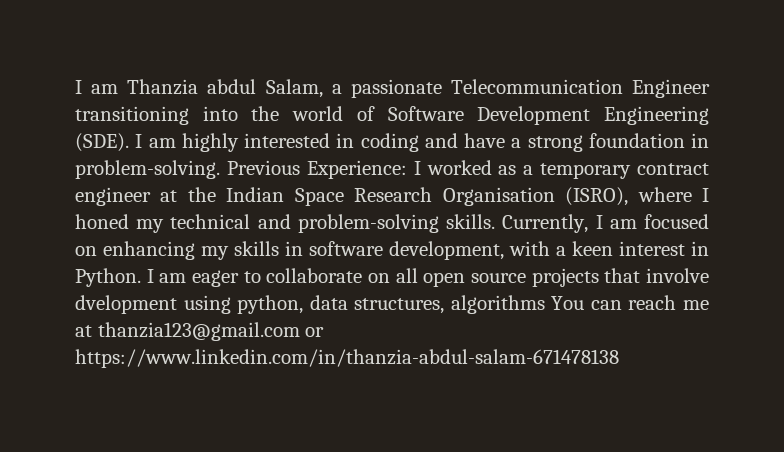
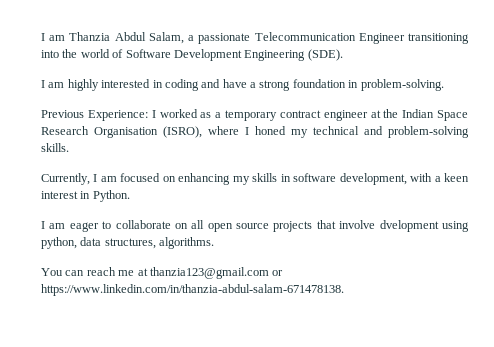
[207,79,257,94] abdul -> [114,32,146,41] Abdul
(129, 142) none -> (343, 55) //
(220, 169) none -> (444, 85) //
(496, 221) none -> (69, 147) //
(141, 277) none -> (130, 196) //
[450,295,545,314] algorithms -> [159,237,215,249] algorithms. //
[75,349,619,368] https://www.linkedin.com/in/thanzia-abdul-salam-671478138 -> [41,284,344,296] https://www.linkedin.com/in/thanzia-abdul-salam-671478138.

